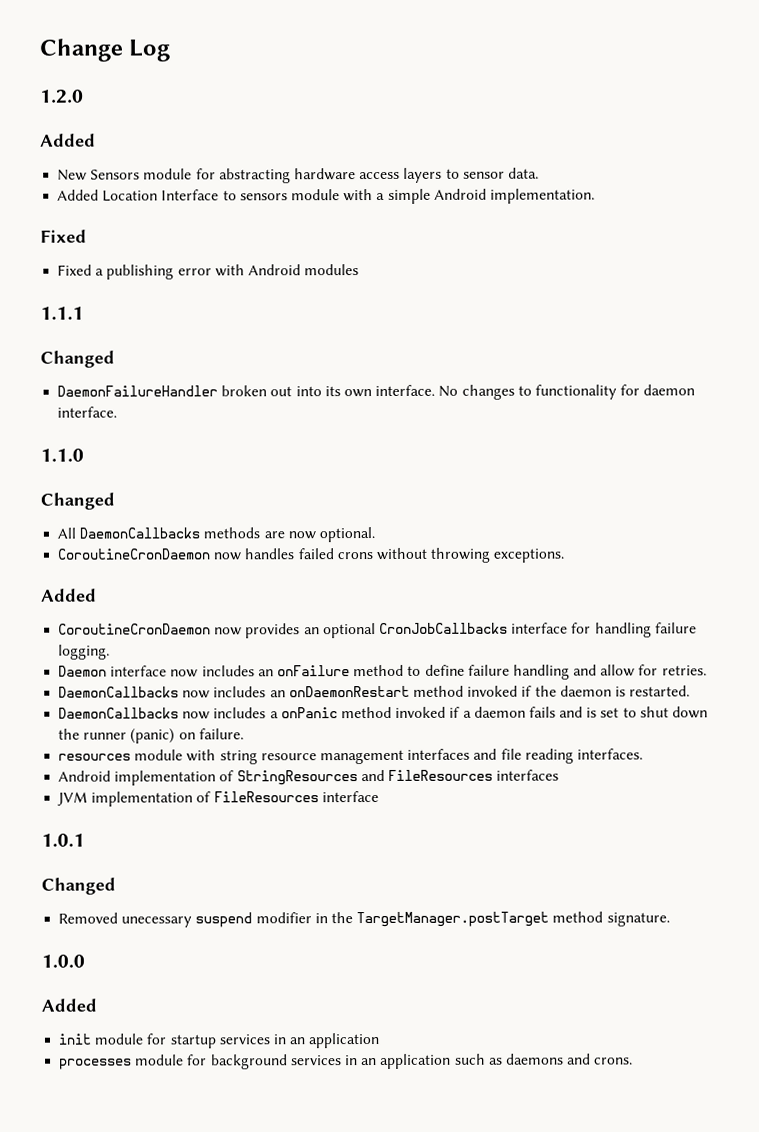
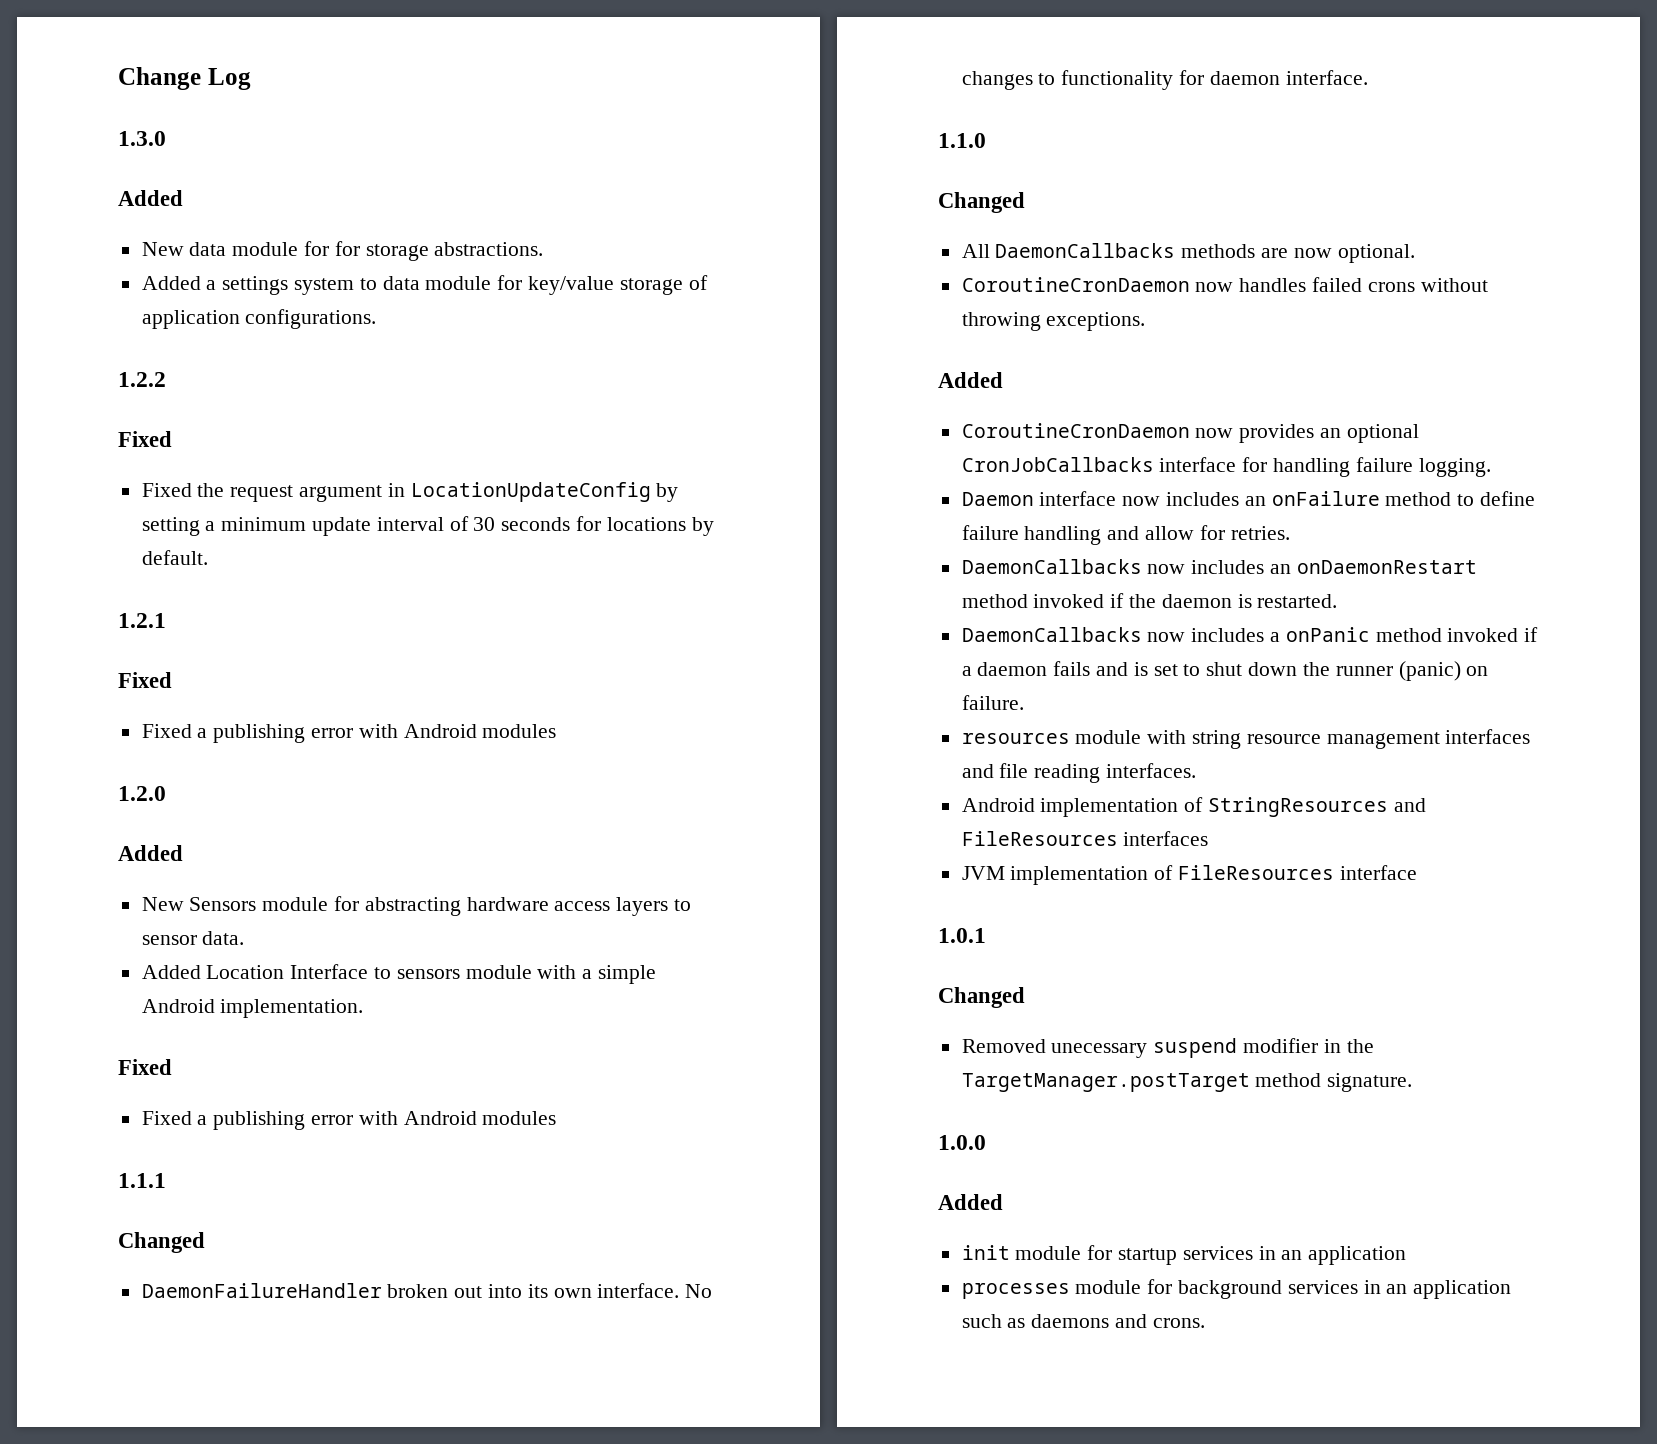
(171, 50) none -> [118,131,166,146] [118,190,183,206] [141,241,544,261] [141,275,708,295] [141,309,377,329] [118,372,166,387] [118,431,172,447] [141,482,679,502] [141,516,714,536] [141,550,208,565] [118,613,166,628] [118,672,172,688] [141,724,557,743] // 1.3.0 // Added // New data module for for storage abstractions. // Added a settings system to data module for key/value storage of application configurations. // 1.2.2 // Fixed // Fixed the request argument in LocationUpdateConfig by setting a minimum update interval of 30 seconds for locations by default. // 1.2.1 // Fixed // Fixed a publishing error with Android modules

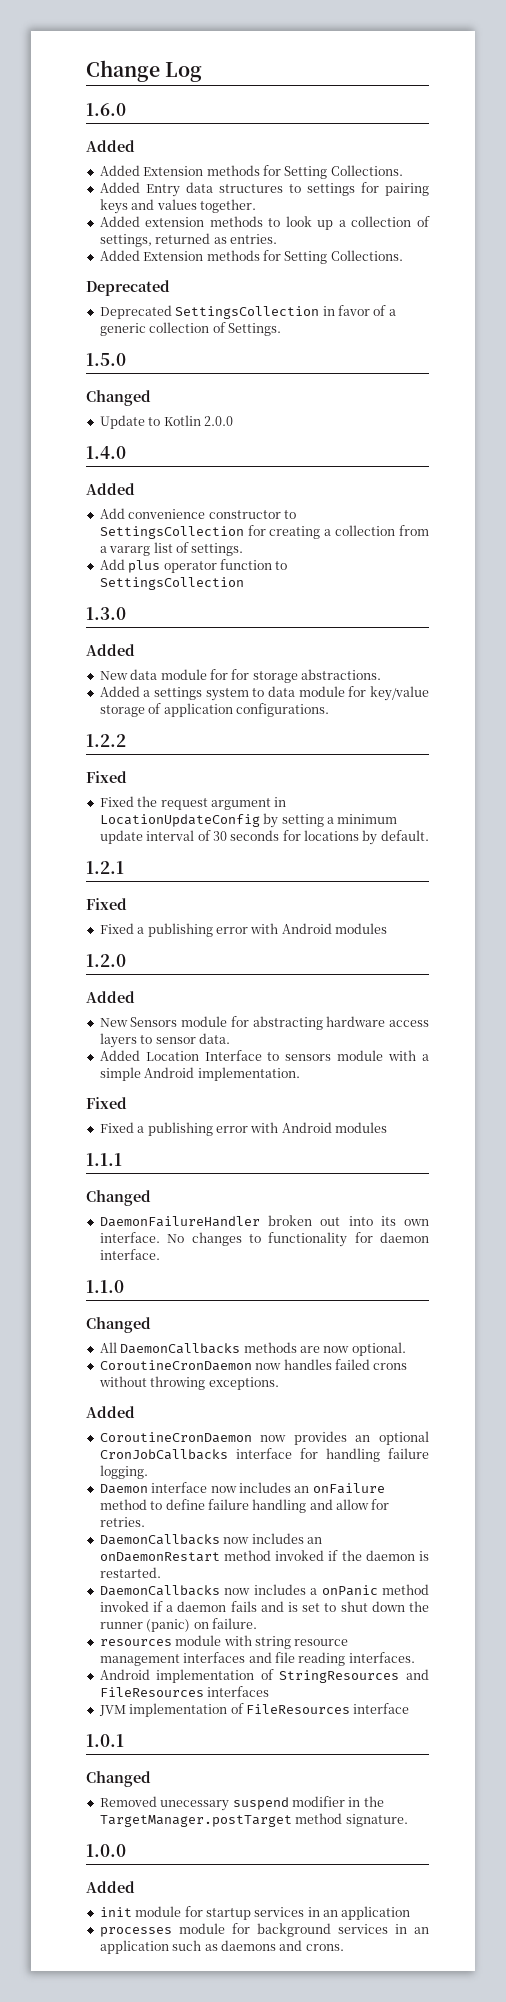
(251, 79) none -> [86,103,126,116] [86,140,135,152] [99,165,403,179] [99,182,429,197] [99,199,256,214] [99,216,430,230] [99,233,277,247] [99,250,403,264] [86,280,170,296] [99,305,396,319] [99,322,281,336] [86,353,126,366] [86,390,151,406] [99,415,233,429] [86,446,126,459] [86,483,135,495] [99,508,296,519] [99,525,429,539] [99,542,244,556] [99,559,288,573] [99,577,244,590] // 1.6.0 // Added // Added Extension methods for Setting Collections. // Added Entry data structures to settings for pairing keys and values together. // Added extension methods to look up a collection of settings, returned as entries. // Added Extension methods for Setting Collections. // Deprecated // Deprecated SettingsCollection in favor of a generic collection of Settings. // 1.5.0 // Changed // Update to Kotlin 2.0.0 // 1.4.0 // Added // Add convenience constructor to SettingsCollection for creating a collection from a vararg list of settings. // Add plus operator function to SettingsCollection

